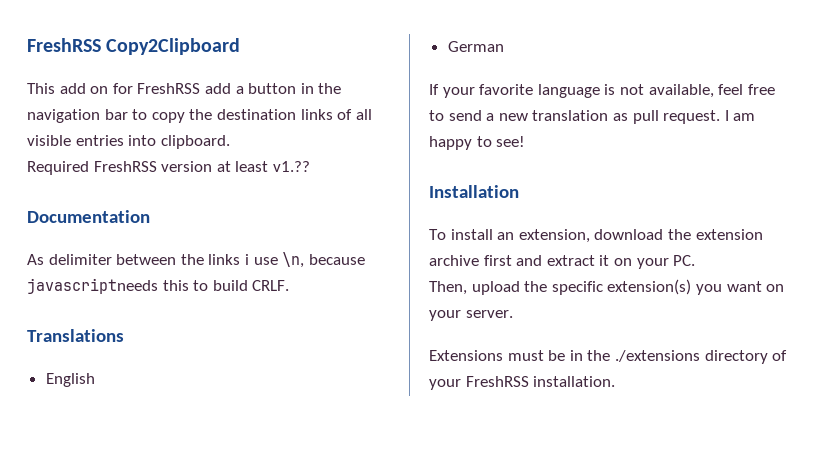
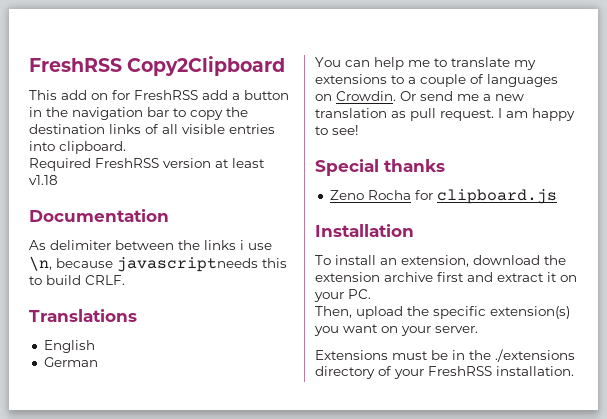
[272,161,310,172] v1.?? -> [29,175,58,185] v1.18
[429,84,775,98] [429,110,482,121] If your favorite language is not available, feel free to send -> [315,57,536,70] [315,74,558,87] [315,91,479,101] You can help me to translate my extensions to a couple of languages on Crowdin. Or send me
(526, 141) none -> [315,159,445,176] [329,189,557,204] // Special thanks // Zeno Rocha for clipboard.js

